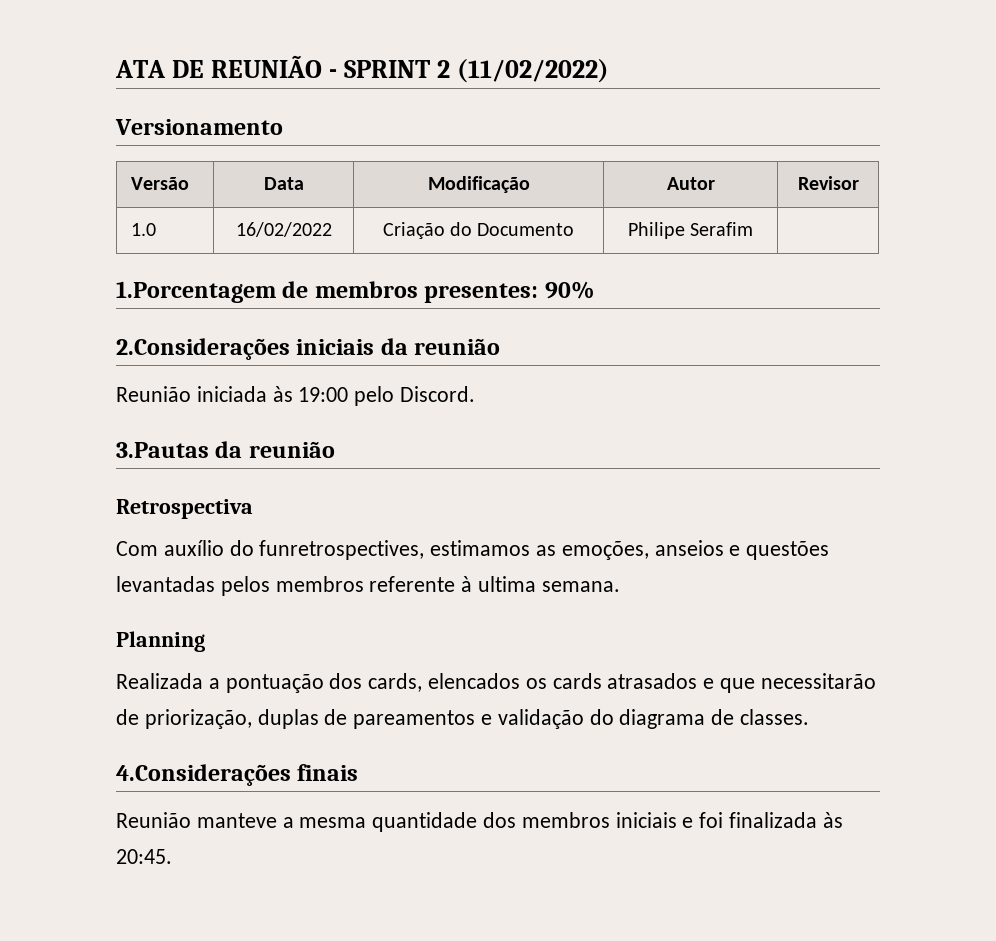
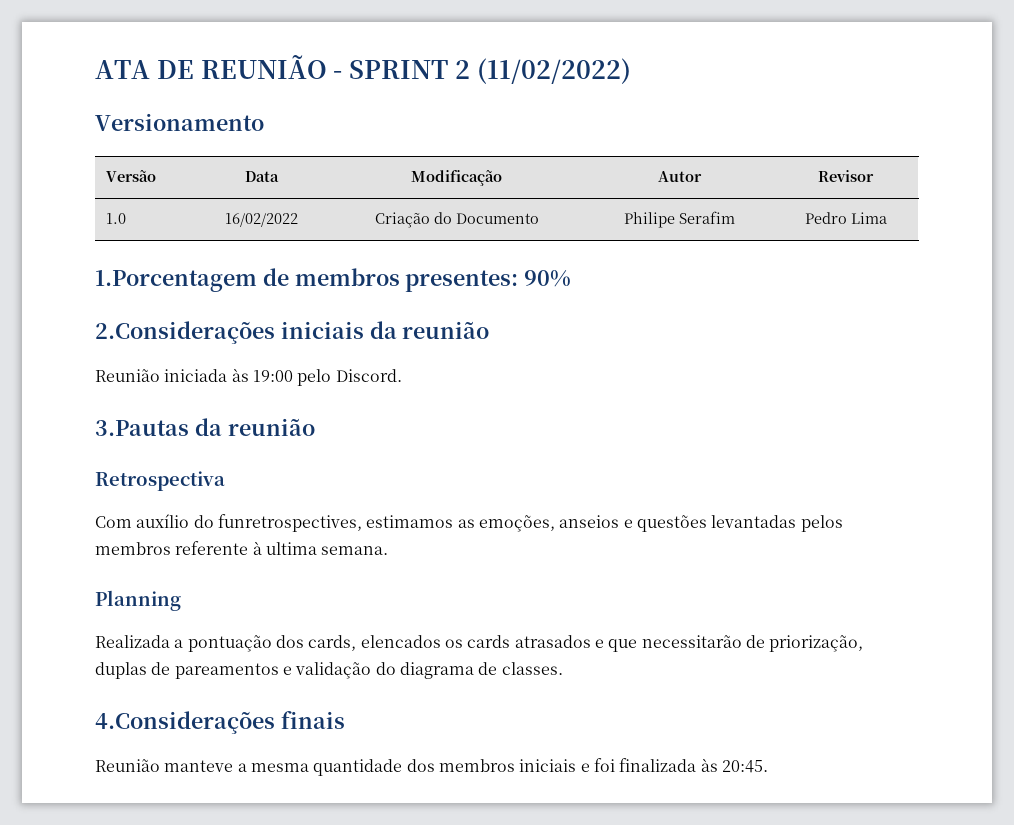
(754, 229) none -> [804,212,887,224] Pedro Lima

